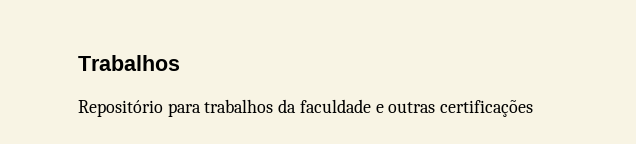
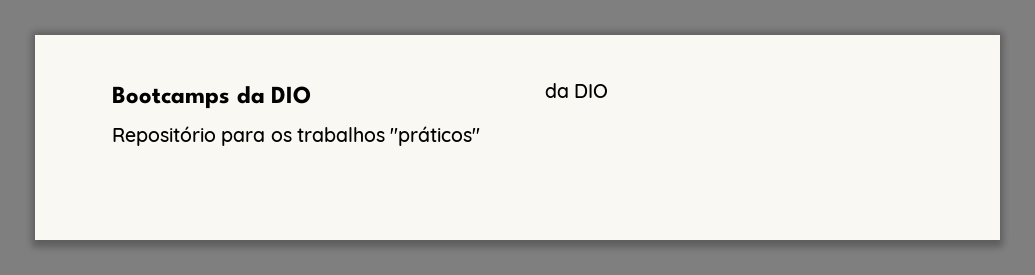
[78,55,180,71] Trabalhos -> [112,86,312,109] Bootcamps da DIO
[204,99,534,117] trabalhos da faculdade e outras certificações -> [270,126,481,146] [545,83,609,98] os trabalhos "práticos" da DIO

